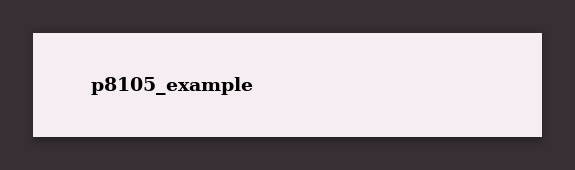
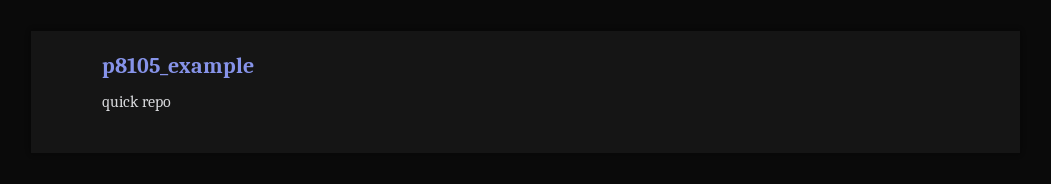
(253, 86) none -> [102,95,172,111] // quick repo

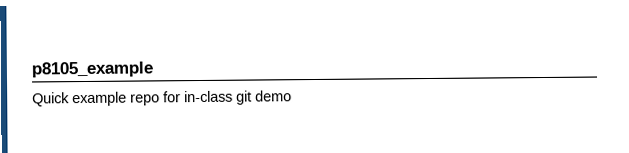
[102,95,172,111] quick repo -> [32,90,292,107] Quick example repo for in-class git demo

